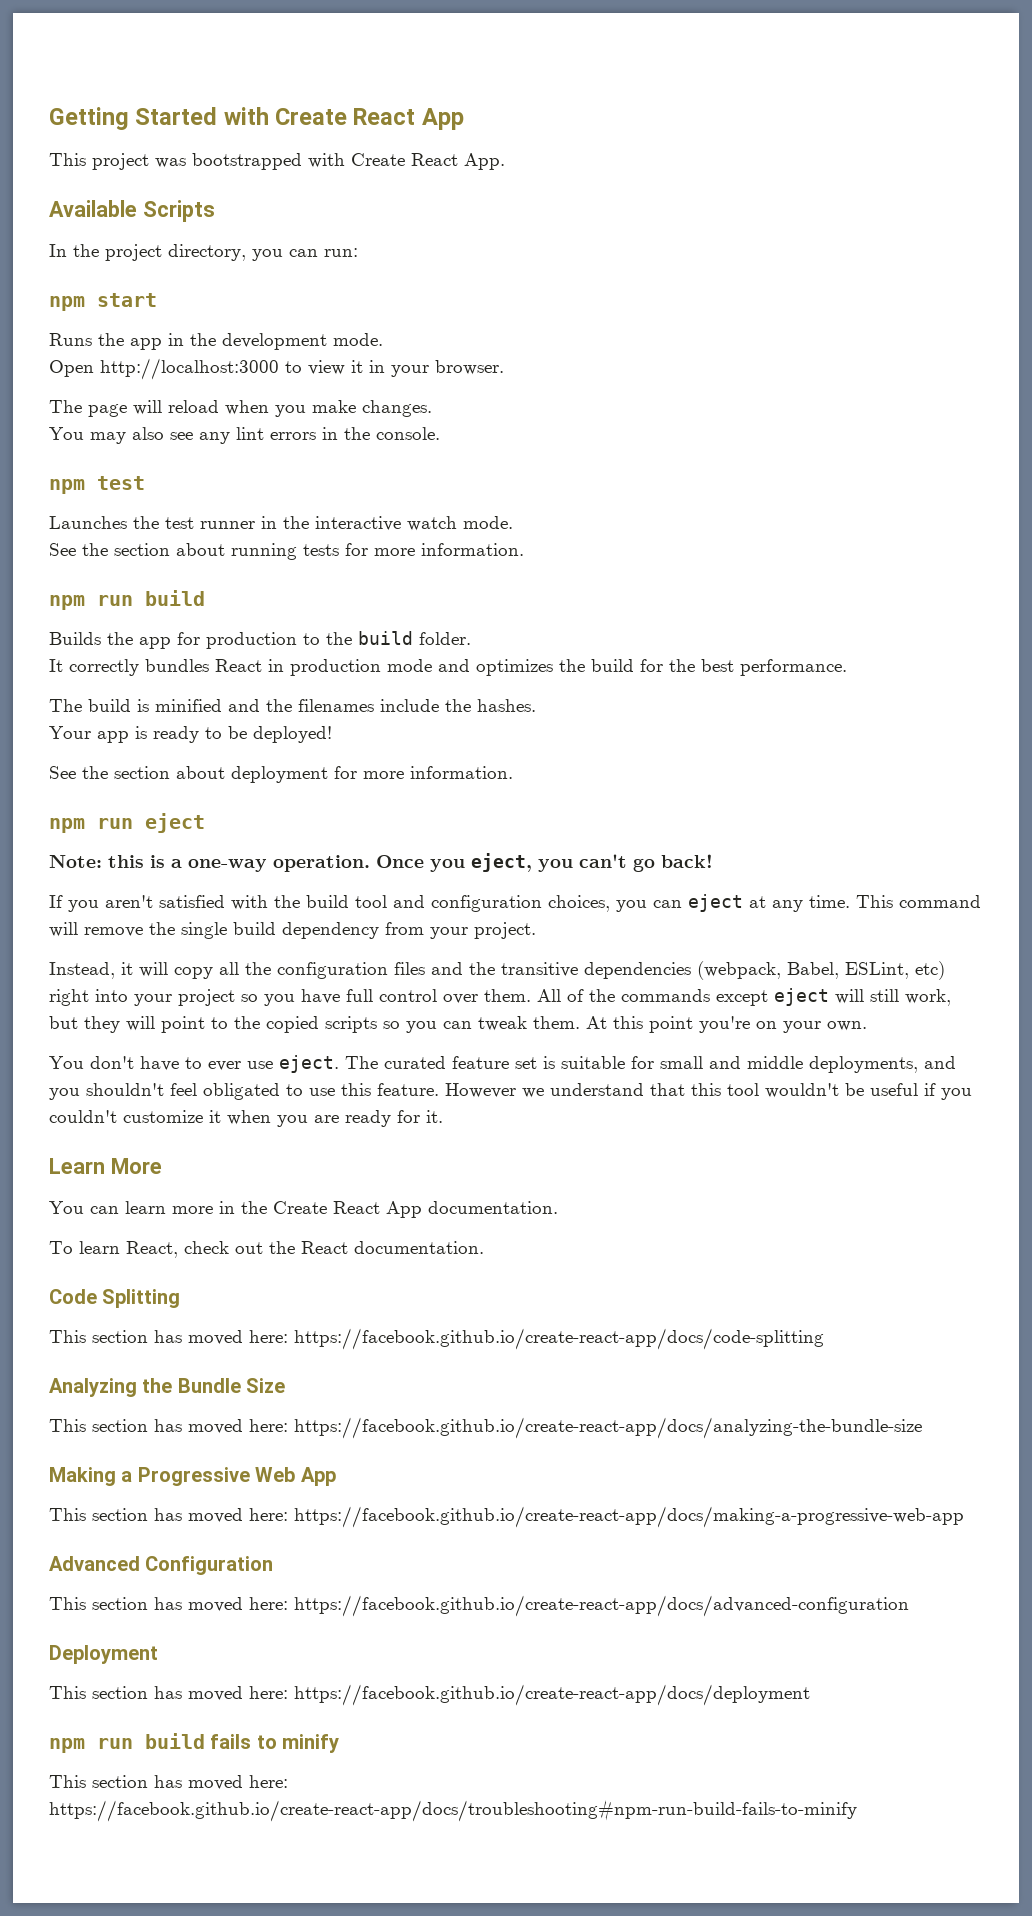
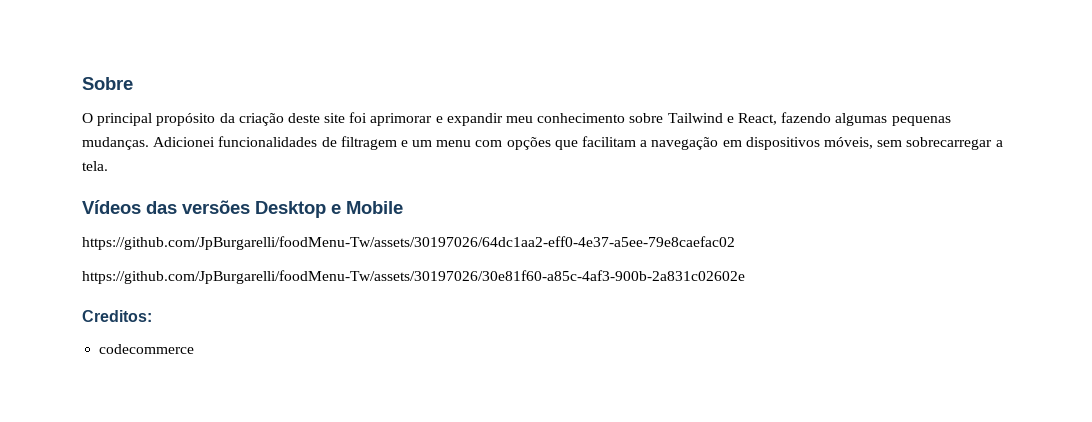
[49,107,464,130] [49,153,505,170] [49,200,215,222] [49,244,358,261] [49,293,157,311] [49,333,383,350] [49,358,504,380] [49,400,432,417] [49,427,440,444] [49,476,145,494] [49,516,513,531] [49,543,524,560] [49,590,205,610] [49,631,471,649] [49,659,847,676] [49,699,536,712] [49,726,332,743] [49,766,513,783] [49,813,205,833] [49,853,713,872] [49,894,981,912] [49,922,536,939] [49,961,945,980] [49,988,951,1006] [49,1016,867,1033] [49,1055,956,1073] [49,1083,972,1100] [49,1110,443,1127] [49,1158,162,1174] [49,1201,558,1218] [49,1241,484,1258] [49,1289,181,1308] [49,1328,824,1350] [49,1378,286,1397] [49,1417,922,1439] [49,1467,336,1486] [49,1506,964,1528] [49,1556,274,1575] [49,1595,909,1617] [49,1645,158,1664] [49,1684,810,1706] [49,1733,340,1753] [49,1775,288,1790] [49,1800,857,1822] Getting Started with Create React App // This project was bootstrapped with Create React App. // Available Scripts // In the project directory, you can run: // npm start // Runs the app in the development mode. // Open http://localhost:3000 to view it in your browser. // The page will reload when you make changes. // You may also see any lint errors in the console. // npm test // Launches the test runner in the interactive watch mode. // See the section about running tests for more information. // npm run build // Builds the app for production to the build folder. // It correctly bundles React in production mode and optimizes the build for the best performance. // The build is minified and the filenames include the hashes. // Your app is ready to be deployed! // See the section about deployment for more information. // npm run eject // Note: this is a one-way operation. Once you eject, you can't go back! // If you aren't satisfied with the build tool and configuration choices, you can eject at any time. This command will remove the single build dependency from your project. // Instead, it will copy all the configuration files and the transitive dependencies (webpack, Babel, ESLint, etc) right into your project so you have full control over them. All of the commands except eject will still work, but they will point to the copied scripts so you can tweak them. At this point you're on your own. // You don't have to ever use eject. The curated feature set is suitable for small and middle deployments, and you shouldn't feel obligated to use this feature. However we understand that this tool wouldn't be useful if you couldn't customize it when you are ready for it. // Learn More // You can learn more in the Create React App documentation. // To learn React, check out the React documentation. // Code Splitting // This section has moved here: https://facebook.github.io/create-react-app/docs/code-splitting // Analyzing the Bundle Size // This section has moved here: https://facebook.github.io/create-react-app/docs/analyzing-the-bundle-size // Making a Progressive Web App // This section has moved here: https://facebook.github.io/create-react-app/docs/making-a-progressive-web-app // Advanced Configuration // This section has moved here: https://facebook.github.io/create-react-app/docs/advanced-configuration // Deployment // This section has moved here: https://facebook.github.io/create-react-app/docs/deployment // npm run build fails to minify // This section has moved here: https://facebook.github.io/create-react-app/docs/troubleshooting#npm-run-build-fails-to-minify -> [82,77,133,90] [82,112,951,126] [82,136,1003,150] [82,161,108,171] [82,200,403,218] [82,236,735,250] [82,270,745,284] [82,310,152,322] [99,344,195,354] Sobre // O principal propósito da criação deste site foi aprimorar e expandir meu conhecimento sobre Tailwind e React, fazendo algumas pequenas mudanças. Adicionei funcionalidades de filtragem e um menu com opções que facilitam a navegação em dispositivos móveis, sem sobrecarregar a tela. // Vídeos das versões Desktop e Mobile // https://github.com/JpBurgarelli/foodMenu-Tw/assets/30197026/64dc1aa2-eff0-4e37-a5ee-79e8caefac02 // https://github.com/JpBurgarelli/foodMenu-Tw/assets/30197026/30e81f60-a85c-4af3-900b-2a831c02602e // Creditos: // codecommerce

